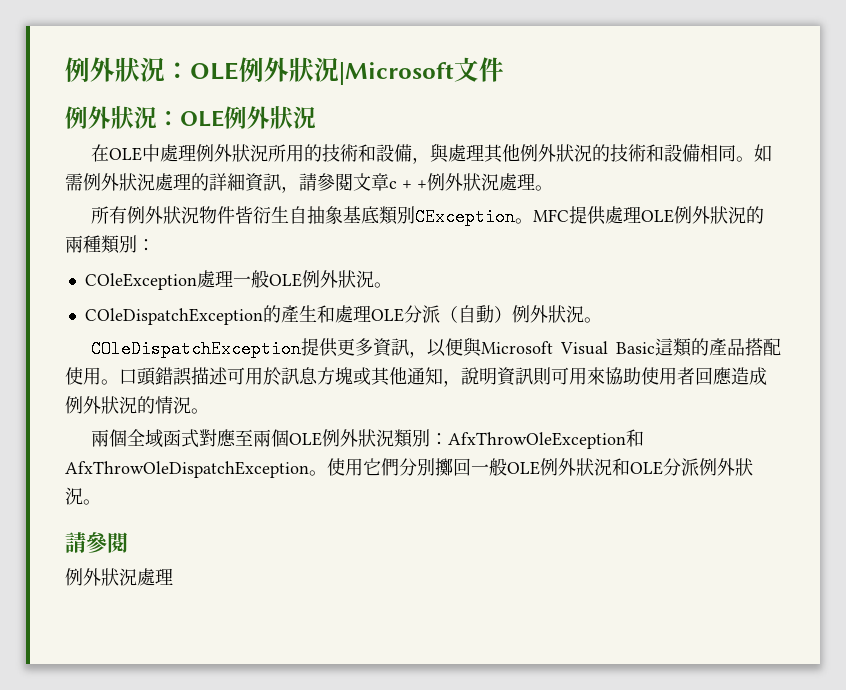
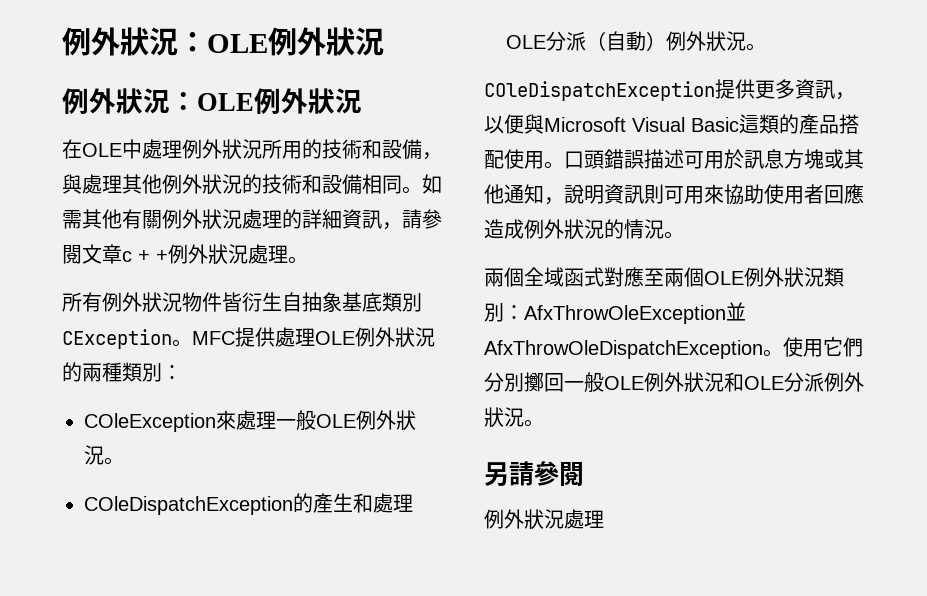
[65,57,504,85] 例外狀況：OLE例外狀況|Microsoft文件 -> [62,27,384,56] 例外狀況：OLE例外狀況
(83, 182) none -> [82,209,162,229] 其他有關
(197, 281) none -> [216,410,236,430] 來
[626,429,645,447] 和 -> [726,302,746,321] 並
(101, 502) none -> [484,462,509,486] 另

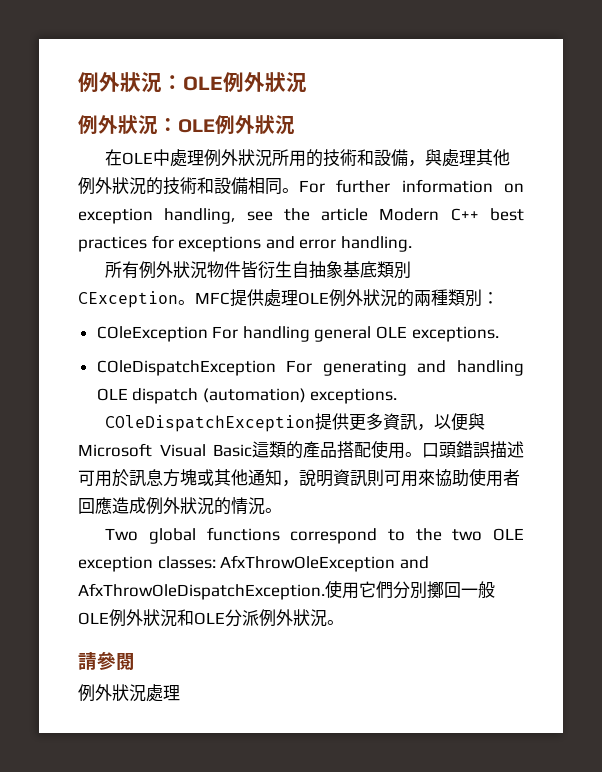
[422,174,442,194] [62,209,442,230] [62,244,308,265] 如需其他有關例外狀況處理的詳細資訊，請參閱文章c + +例外狀況處理。 -> [299,179,524,193] [78,208,524,224] [78,235,412,252] For further information on exception handling, see the article Modern C++ best practices for exceptions and error handling.
[216,410,416,431] [84,445,124,465] [84,493,413,515] [506,31,766,52] 來處理一般OLE例外狀況。 // COleDispatchException的產生和處理OLE分派（自動）例外狀況。 -> [212,326,499,342] [96,360,524,376] [96,388,398,404] For handling general OLE exceptions. // COleDispatchException For generating and handling OLE dispatch (automation) exceptions.
[484,267,844,288] [484,302,746,324] [484,340,783,359] 兩個全域函式對應至兩個OLE例外狀況類別：AfxThrowOleException並AfxThrowOleDispatchException。 -> [105,527,524,544] [78,555,429,572] [78,583,325,600] Two global functions correspond to the two OLE exception classes: AfxThrowOleException and AfxThrowOleDispatchException.
[484,462,509,486] 另 -> (344, 622) none

